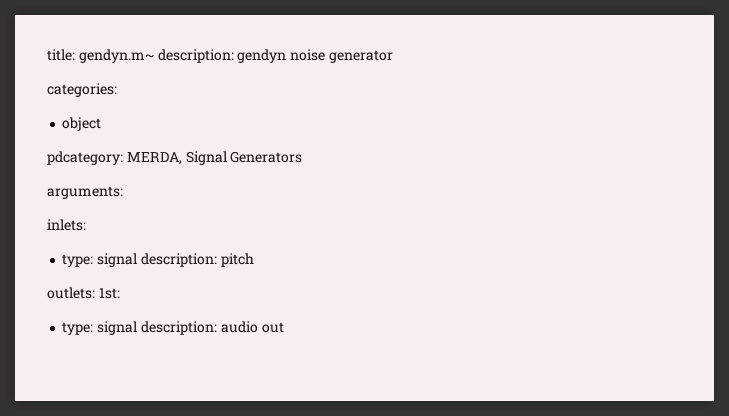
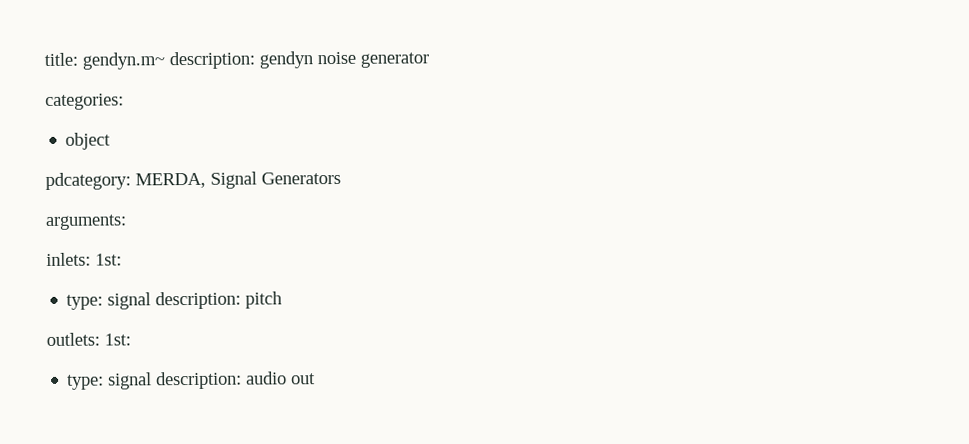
(86, 225) none -> [95,253,122,266] 1st:

